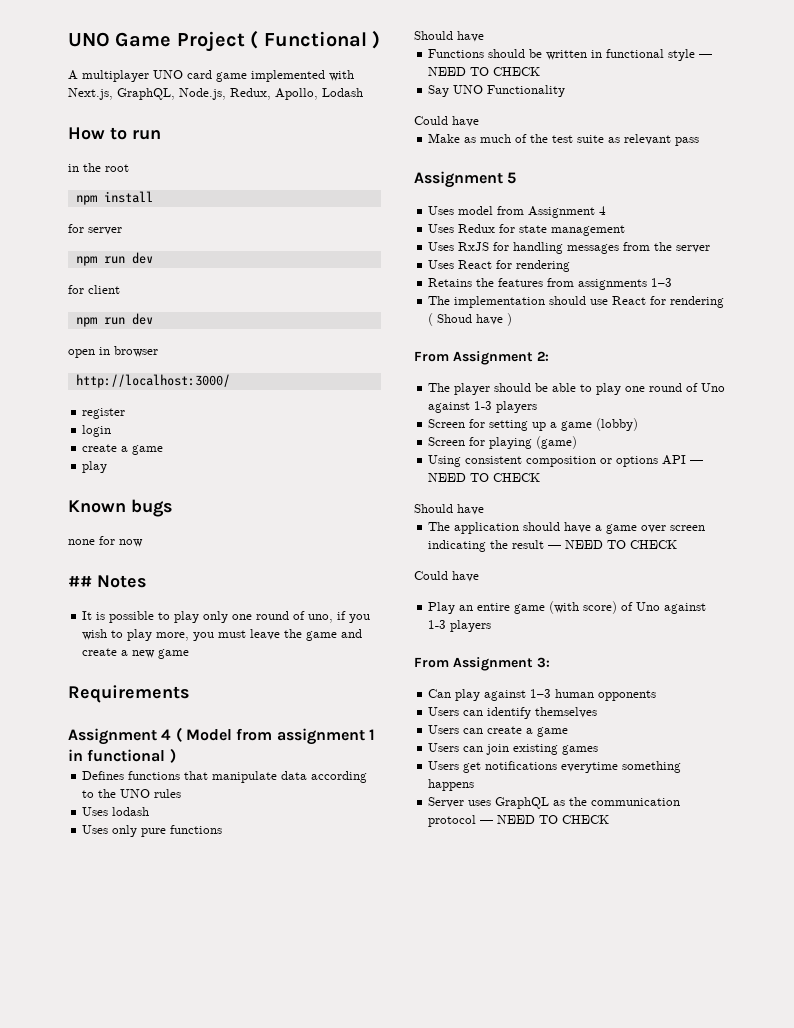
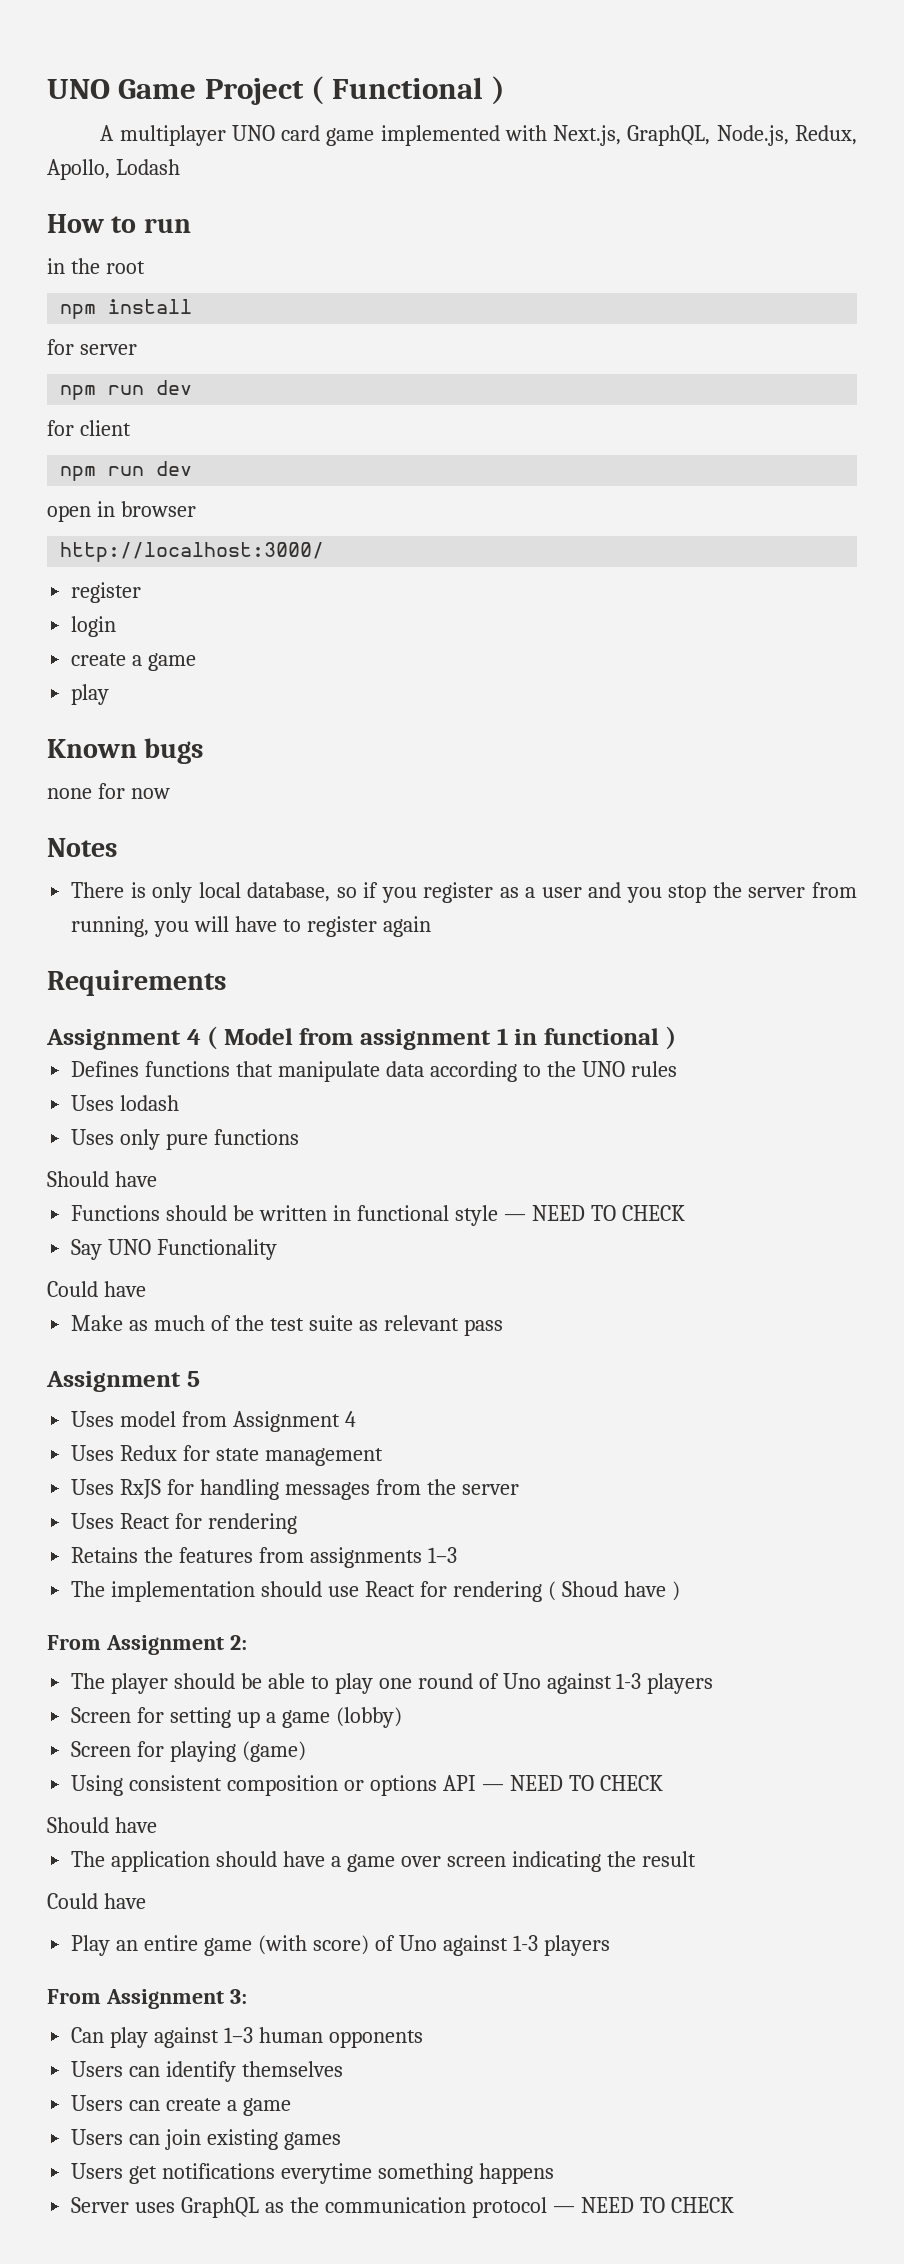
[68,576,92,587] ## -> (170, 793) none
[82,611,371,623] [82,629,363,641] [82,648,190,659] It is possible to play only one round of uno, if you wish to play more, you must leave the game and create a new game -> [71,882,857,903] [71,916,431,937] There is only local database, so if you register as a user and you stop the server from running, you will have to register again
[548,540,678,549] — NEED TO CHECK -> (696, 1859) none

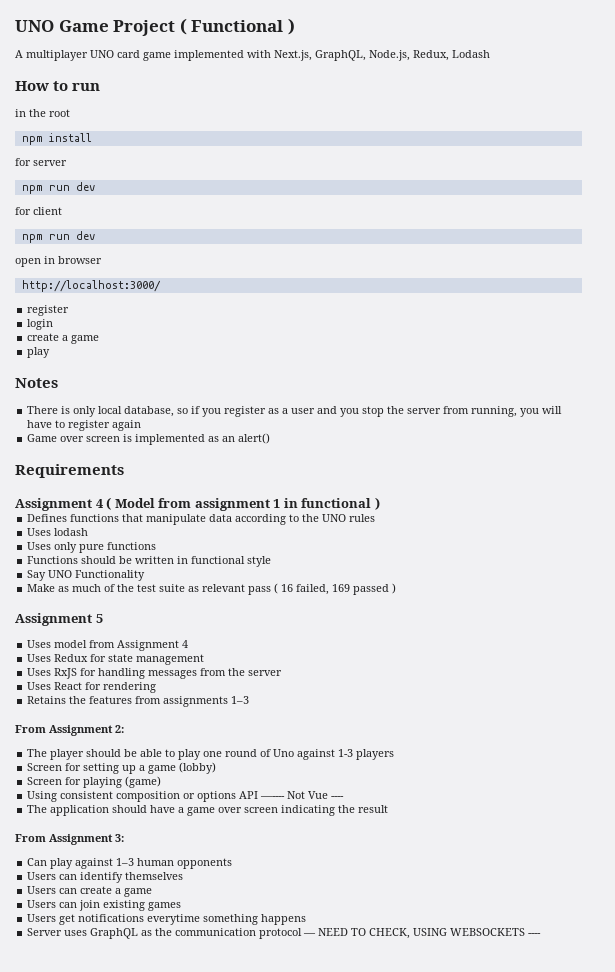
[47,159,110,180] Apollo, -> (449, 55) none
[47,738,204,764] [47,783,170,799] // Known bugs // none for now -> (51, 352) none
(431, 926) none -> [27,433,271,445] // Game over screen is implemented as an alert()
[47,1171,157,1187] // Should have -> (157, 546) none
[503,1205,685,1221] — NEED TO CHECK -> (272, 561) none
[47,1281,146,1297] // Could have -> (146, 575) none
(503, 1327) none -> [274,583,397,595] ( 16 failed, 169 passed )
[71,1581,680,1602] // The implementation should use React for rendering ( Shoud have ) -> (250, 700) none
[481,1775,663,1791] [47,1817,157,1833] — NEED TO CHECK // Should have -> [260,791,345,799] —---- Not Vue ----
[47,1893,146,1909] [71,1935,610,1956] // Could have // Play an entire game (with score) of Uno against 1-3 players -> (389, 809) none
[670,2197,734,2213] CHECK -> [369,928,542,939] CHECK, USING WEBSOCKETS ----

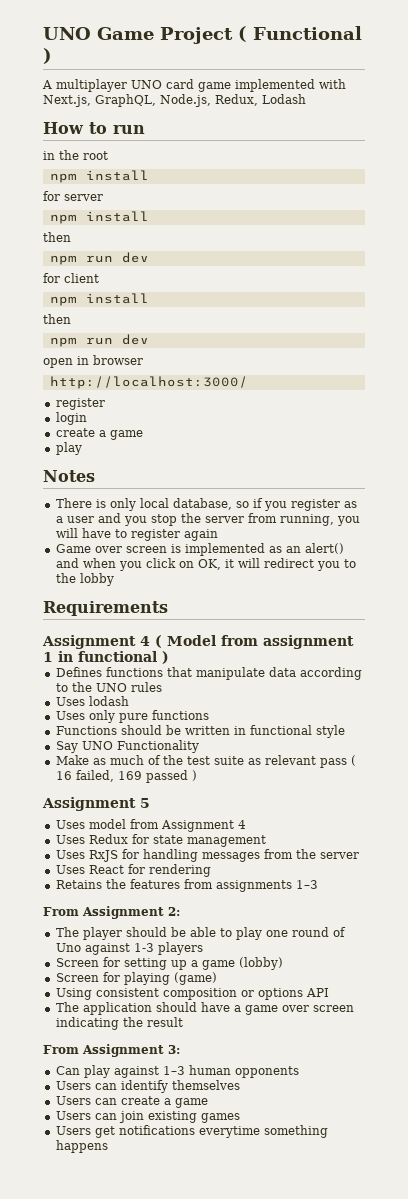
(67, 163) none -> [49,211,149,224] [43,232,71,242] // npm install // then
(62, 211) none -> [49,293,149,306] [43,314,71,324] // npm install // then
(271, 438) none -> [55,558,356,571] [55,573,114,586] and when you click on OK, it will redirect you to the lobby
[260,791,345,799] —---- Not Vue ---- -> (329, 992) none
[27,928,542,939] // Server uses GraphQL as the communication protocol — NEED TO CHECK, USING WEBSOCKETS ---- -> (108, 1146) none

